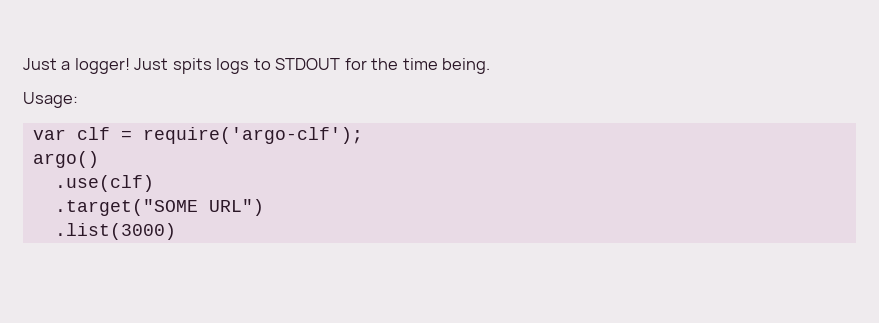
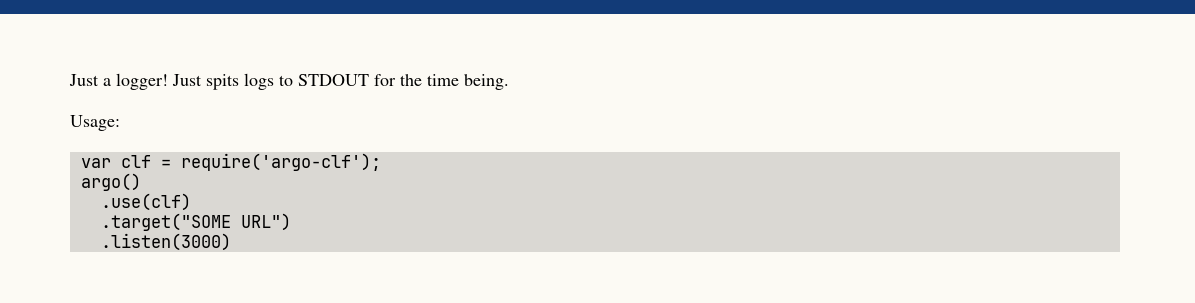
[54,223,176,240] .list(3000) -> [100,233,231,251] .listen(3000)

